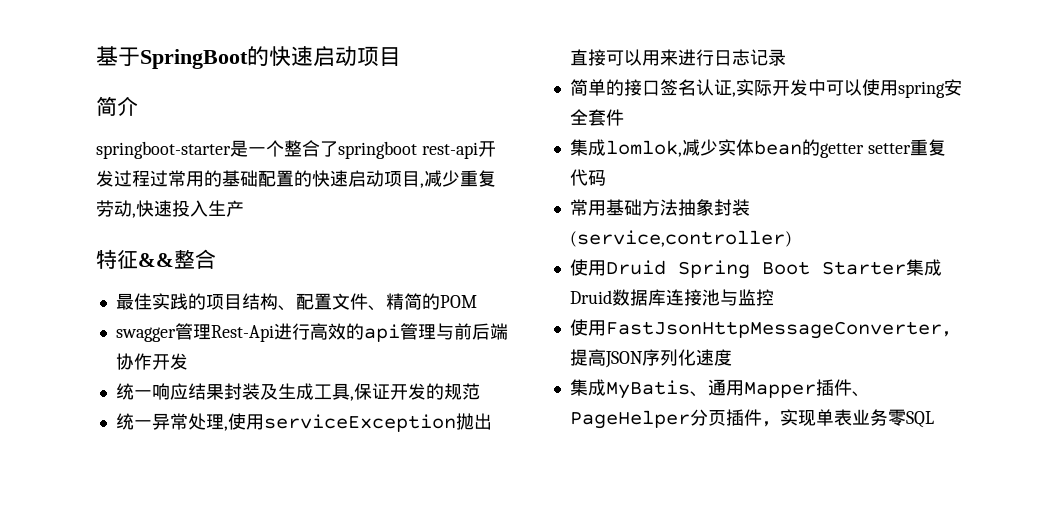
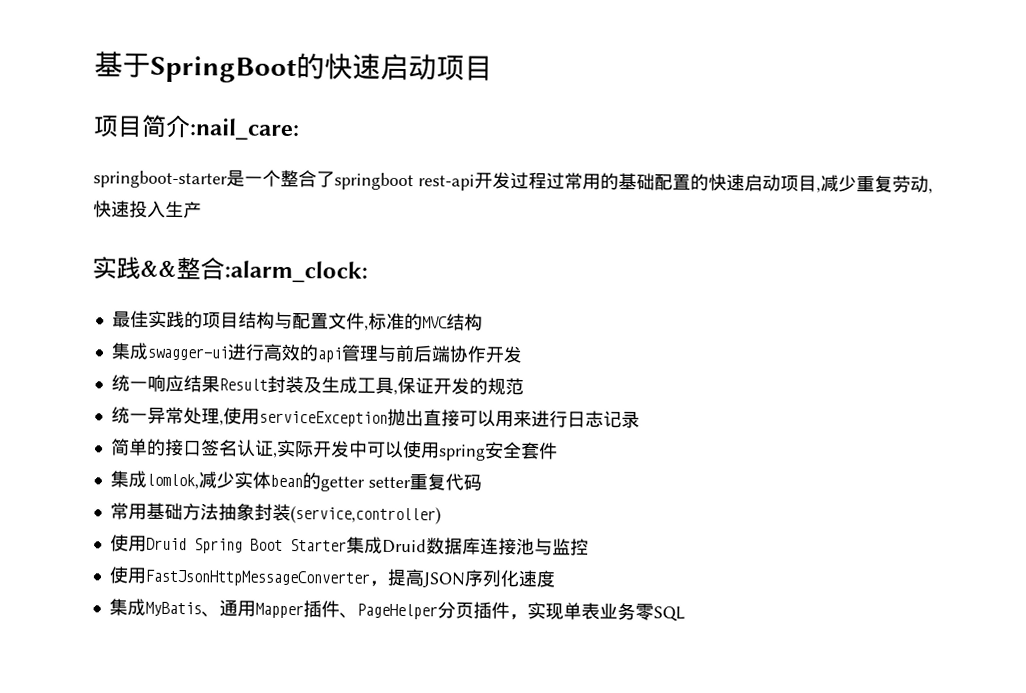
(401, 56) none -> [93,115,143,138] 项目
(138, 106) none -> [189,118,300,141] :nail_care:
[96,249,138,269] 特征 -> [92,256,141,280] 实践
(216, 259) none -> [224,260,368,283] :alarm_clock:
[277,305,296,311] 、 -> [273,311,293,330] 与
[367,293,477,311] [115,323,274,342] 、精简的POM // swagger管理Rest-Api -> [363,312,483,331] [110,342,228,361] ,标准的MVC结构 // 集成swagger-ui
(224, 392) none -> [218,378,268,391] Result

